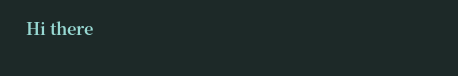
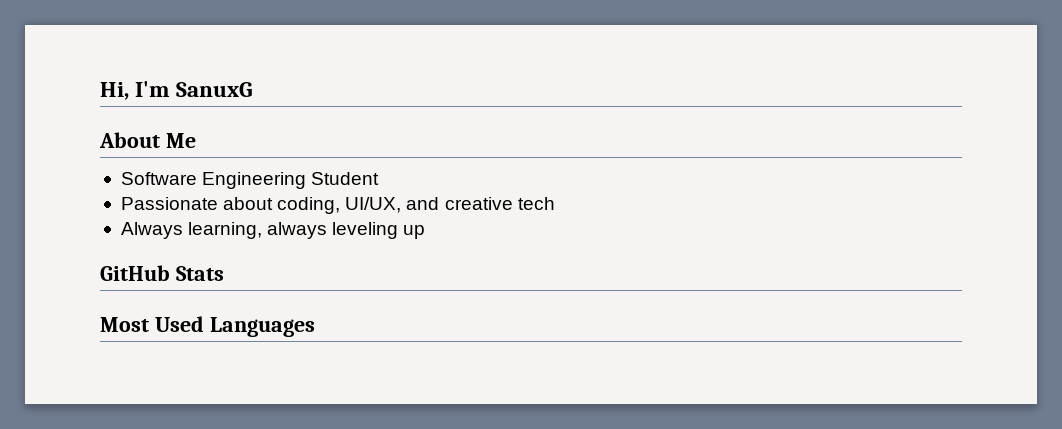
[26,21,94,35] Hi there -> [100,81,253,100] [99,132,196,148] [120,172,380,189] [120,197,555,214] [120,222,426,239] [100,265,224,281] [100,316,315,337] Hi, I'm SanuxG // About Me // Software Engineering Student // Passionate about coding, UI/UX, and creative tech // Always learning, always leveling up // GitHub Stats // Most Used Languages

